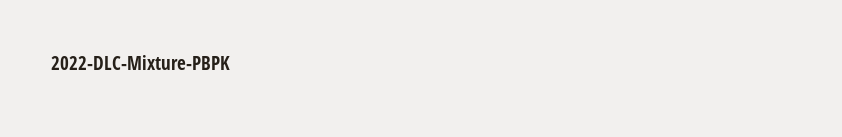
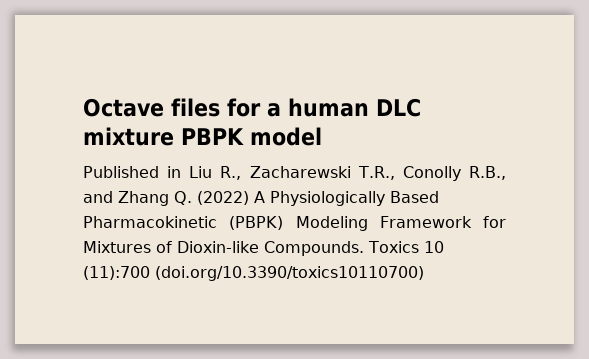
[51,55,230,70] 2022-DLC-Mixture-PBPK -> [83,98,421,117] [83,127,322,146] [83,166,506,181] [83,191,439,206] [83,216,506,231] [83,241,444,256] [83,266,424,281] Octave files for a human DLC mixture PBPK model // Published in Liu R., Zacharewski T.R., Conolly R.B., and Zhang Q. (2022) A Physiologically Based Pharmacokinetic (PBPK) Modeling Framework for Mixtures of Dioxin-like Compounds. Toxics 10 (11):700 (doi.org/10.3390/toxics10110700)

